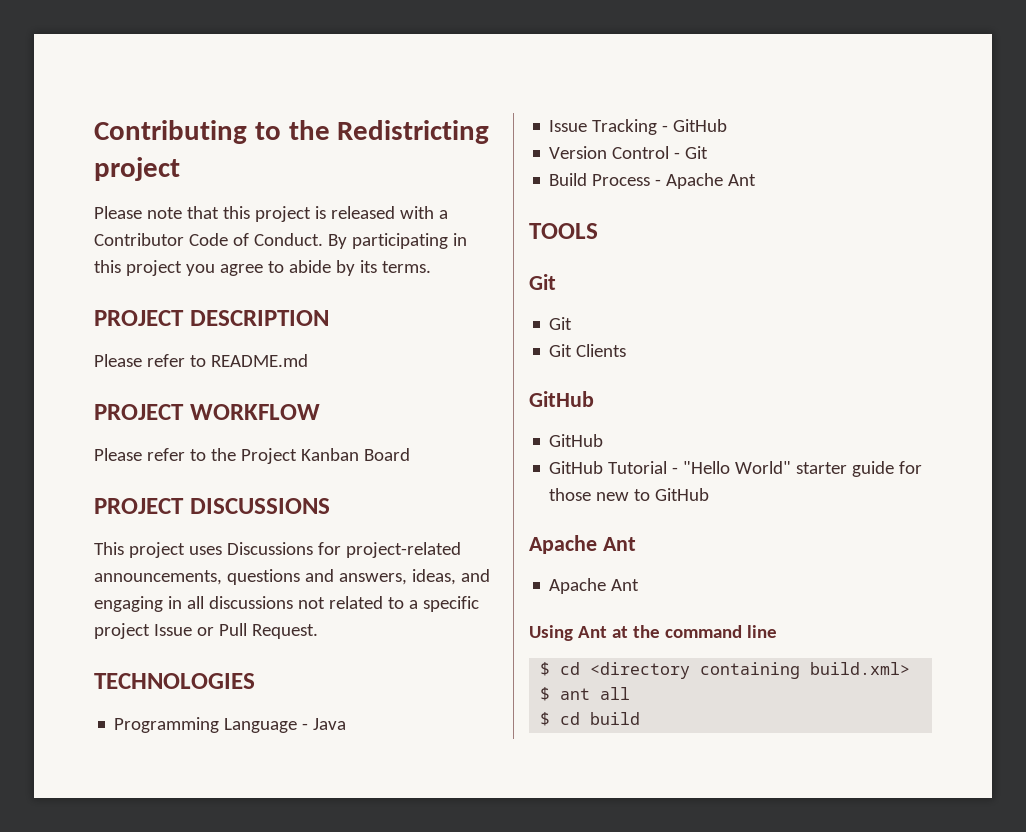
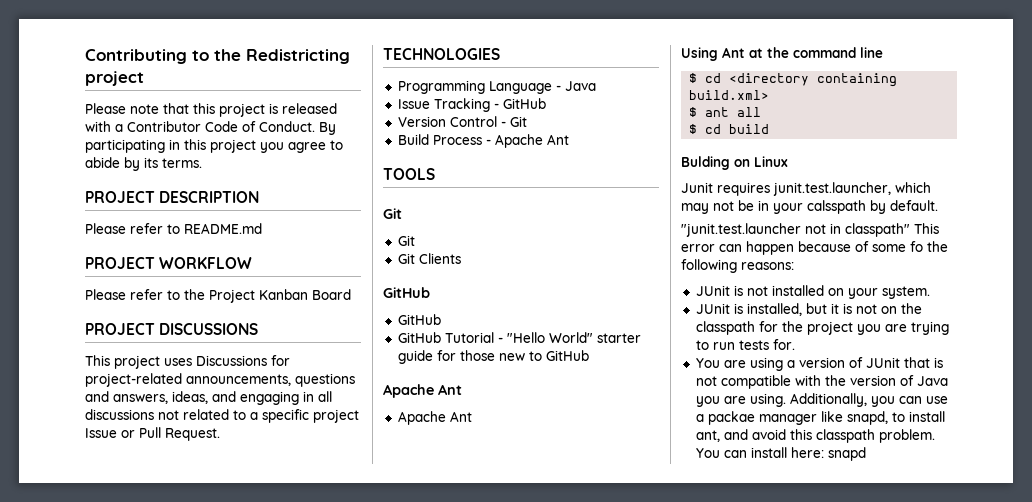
(641, 718) none -> [681,156,788,170] [681,182,931,196] [681,200,938,214] [681,223,939,237] [681,241,948,255] [681,259,794,273] [695,285,930,299] [695,303,922,316] [695,321,949,335] [695,339,795,350] [695,357,943,371] [695,375,948,389] [695,393,948,407] [695,411,945,425] [695,429,935,443] [695,447,866,461] // Bulding on Linux // Junit requires junit.test.launcher, which may not be in your calsspath by default. // "junit.test.launcher not in classpath" This error can happen because of some fo the following reasons: // JUnit is not installed on your system. // JUnit is installed, but it is not on the classpath for the project you are trying to run tests for. // You are using a version of JUnit that is not compatible with the version of Java you are using. Additionally, you can use a packae manager like snapd, to install ant, and avoid this classpath problem. You can install here: snapd

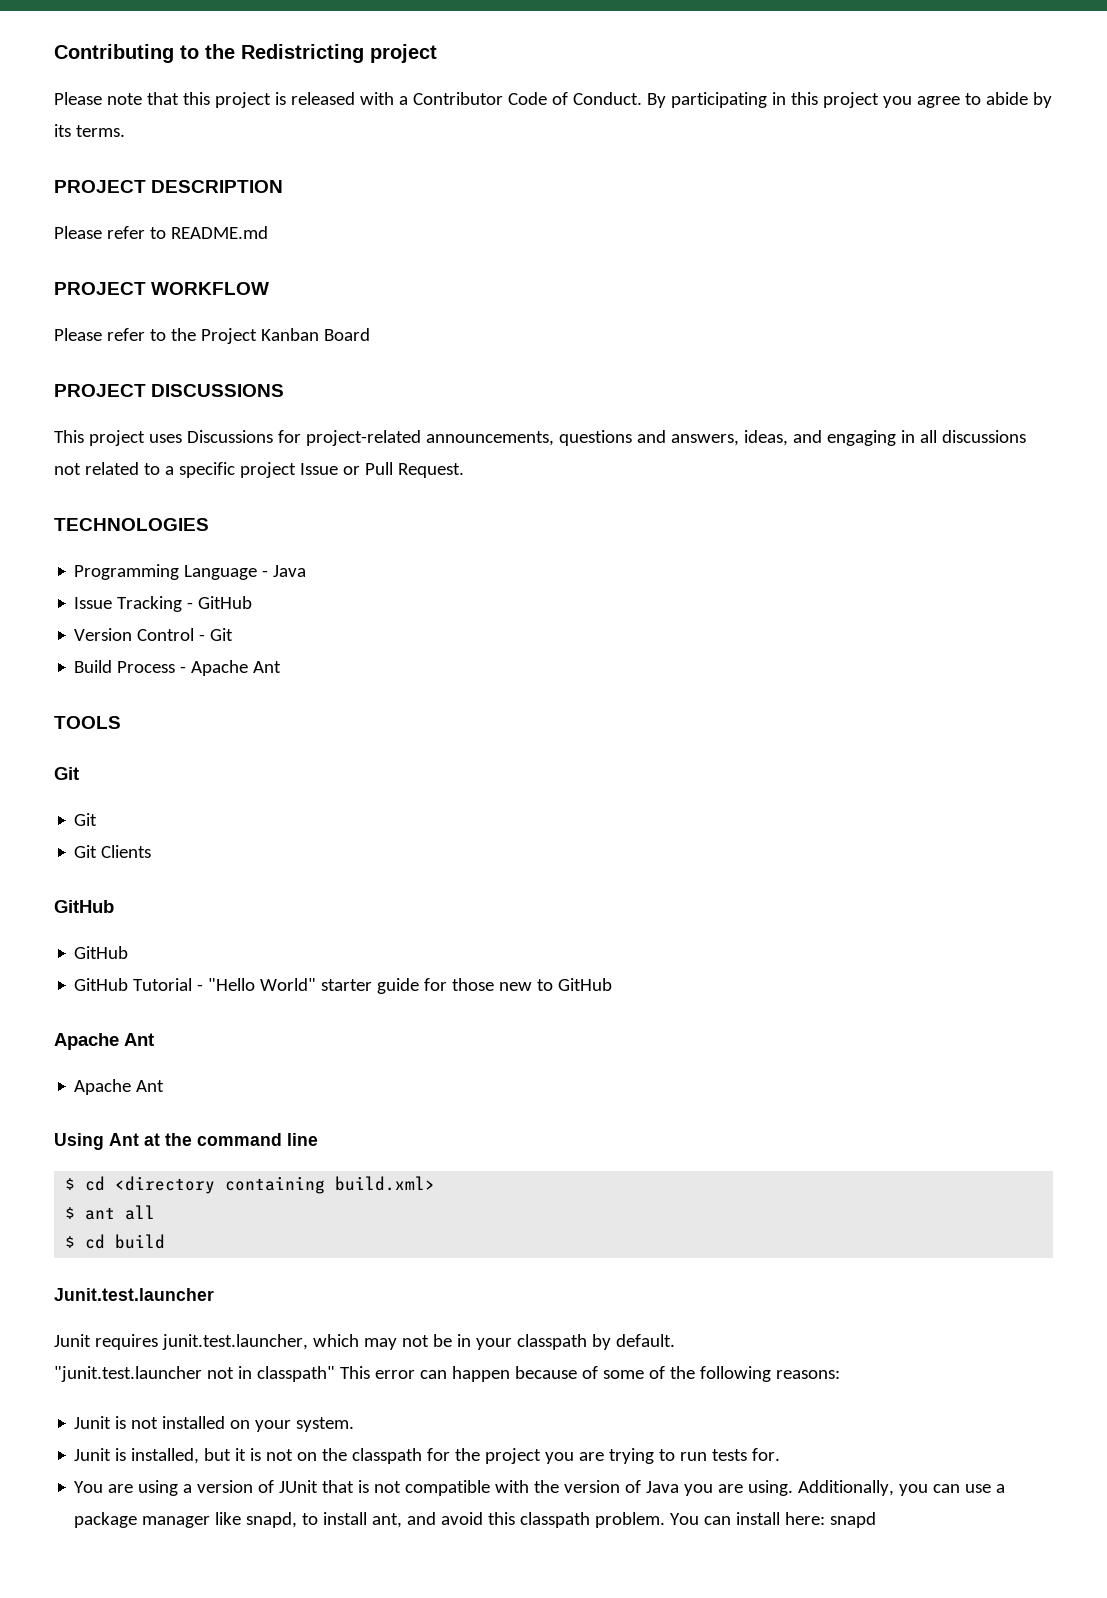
[681,156,788,170] Bulding on Linux -> [54,1288,214,1301] Junit.test.launcher
[807,200,866,214] calsspath -> [516,1334,587,1350] classpath
[910,241,923,252] fo -> [648,1366,665,1379] of
[695,285,730,296] JUnit -> [74,1416,112,1429] Junit
[695,303,730,314] JUnit -> [74,1448,112,1461] Junit
[707,411,755,425] packae -> [74,1512,138,1528] package

